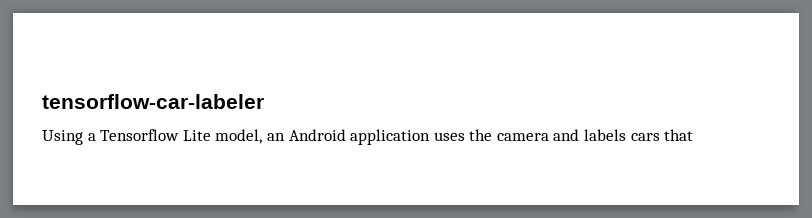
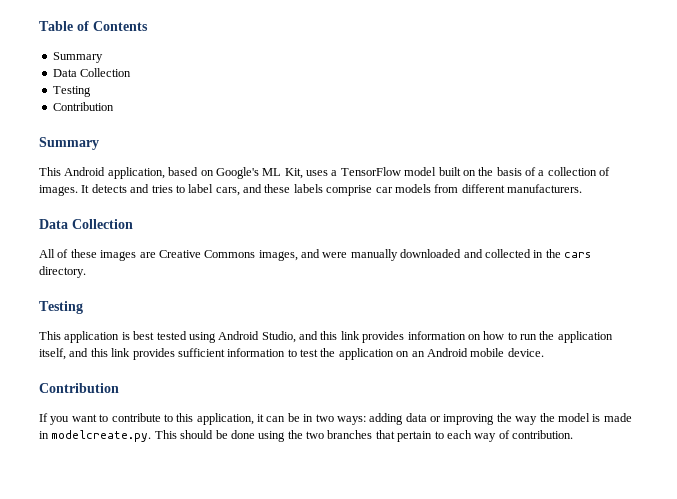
[42,94,264,109] [42,129,694,145] tensorflow-car-labeler // Using a Tensorflow Lite model, an Android application uses the camera and labels cars that -> [39,21,148,31] [52,52,103,63] [52,68,132,77] [52,86,91,97] [52,102,114,111] [39,137,99,150] [39,167,611,179] [39,184,582,196] [39,219,133,229] [39,249,591,261] [39,266,86,278] [39,301,83,314] [39,331,613,343] [39,348,544,360] [39,383,119,393] [39,413,632,425] [39,430,573,442] Table of Contents // Summary // Data Collection // Testing // Contribution // Summary // This Android application, based on Google's ML Kit, uses a TensorFlow model built on the basis of a collection of images. It detects and tries to label cars, and these labels comprise car models from different manufacturers. // Data Collection // All of these images are Creative Commons images, and were manually downloaded and collected in the cars directory. // Testing // This application is best tested using Android Studio, and this link provides information on how to run the application itself, and this link provides sufficient information to test the application on an Android mobile device. // Contribution // If you want to contribute to this application, it can be in two ways: adding data or improving the way the model is made in modelcreate.py. This should be done using the two branches that pertain to each way of contribution.

